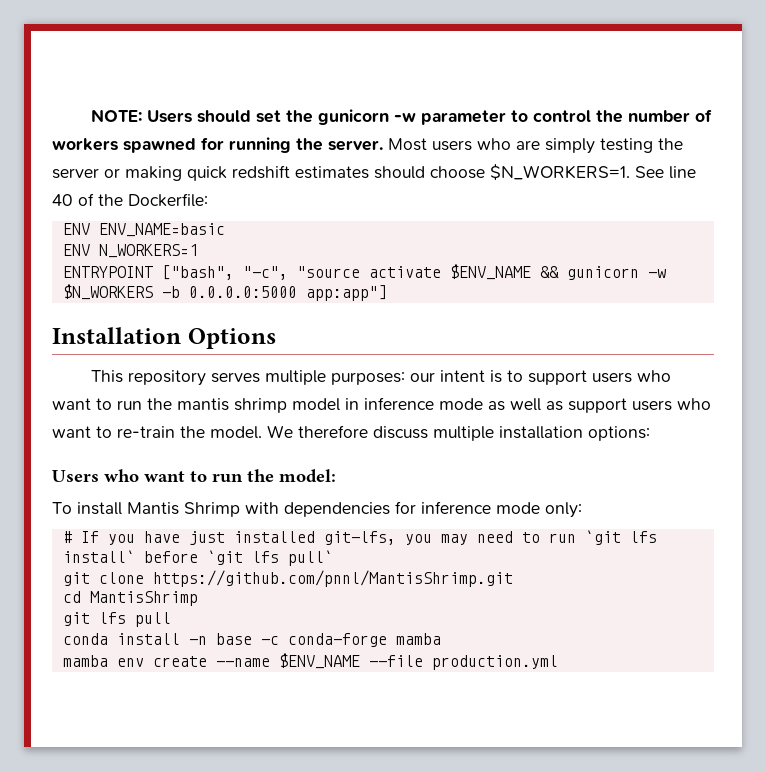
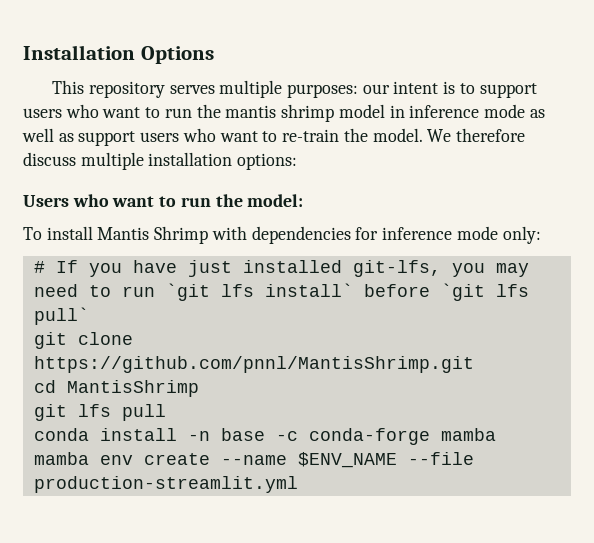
[91,109,713,125] [52,137,683,154] [52,164,696,181] [52,193,208,207] [62,223,225,237] [62,244,198,258] [62,264,666,280] [62,284,387,301] NOTE: Users should set the gunicorn -w parameter to control the number of workers spawned for running the server. Most users who are simply testing the server or making quick redshift estimates should choose $N_WORKERS=1. See line 40 of the Dockerfile: // ENV ENV_NAME=basic // ENV N_WORKERS=1 // ENTRYPOINT ["bash", "-c", "source activate $ENV_NAME && gunicorn -w $N_WORKERS -b 0.0.0.0:5000 app:app"] // -> (23, 52) none
[431,655,558,670] production.yml -> [33,476,298,493] production-streamlit.yml

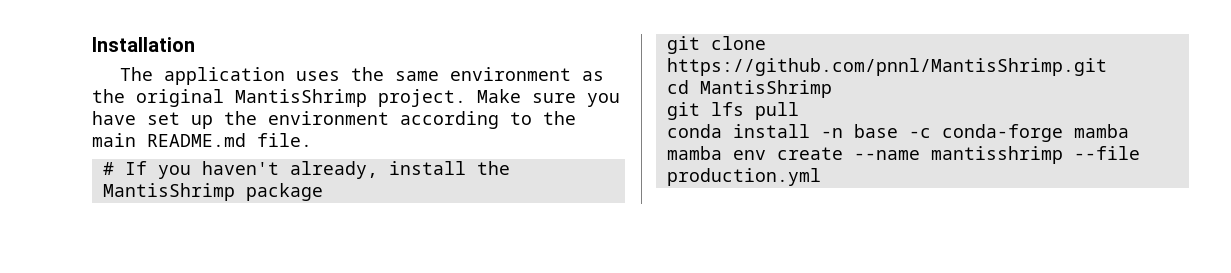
[140,46,214,64] [52,80,537,98] [23,104,545,122] [22,128,525,146] [23,152,298,170] [23,194,304,207] [23,226,541,244] [33,260,529,277] [33,283,529,301] [33,307,89,325] Options // This repository serves multiple purposes: our intent is to support users who want to run the mantis shrimp model in inference mode as well as support users who want to re-train the model. We therefore discuss multiple installation options: // Users who want to run the model: // To install Mantis Shrimp with dependencies for inference mode only: // # If you have just installed git-lfs, you may need to run `git lfs install` before `git lfs pull` -> [119,67,604,85] [92,89,620,107] [92,111,576,129] [92,133,312,147] [102,161,510,179] [102,183,323,201] // The application uses the same environment as the original MantisShrimp project. Make sure you have set up the environment according to the main README.md file. // # If you haven't already, install the MantisShrimp package
[297,452,474,468] [33,476,298,493] $ENV_NAME --file production-streamlit.yml -> [930,146,1140,164] [666,168,821,186] mantisshrimp --file production.yml

